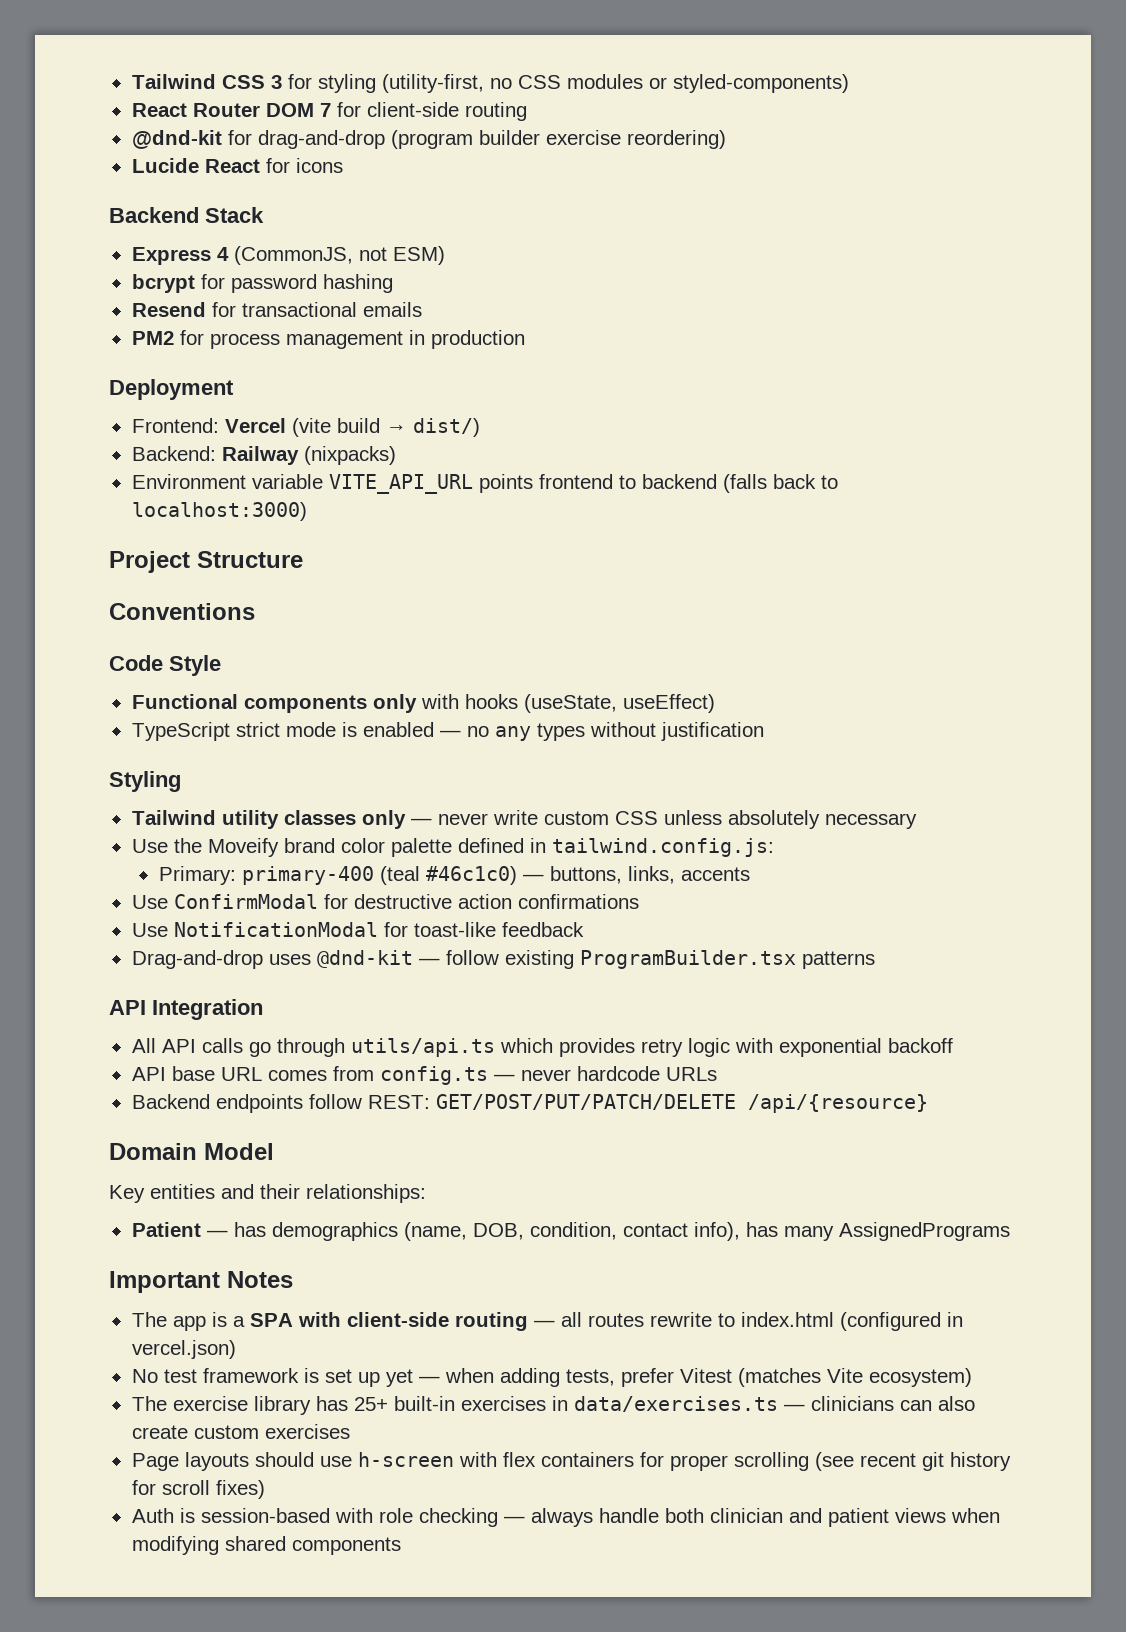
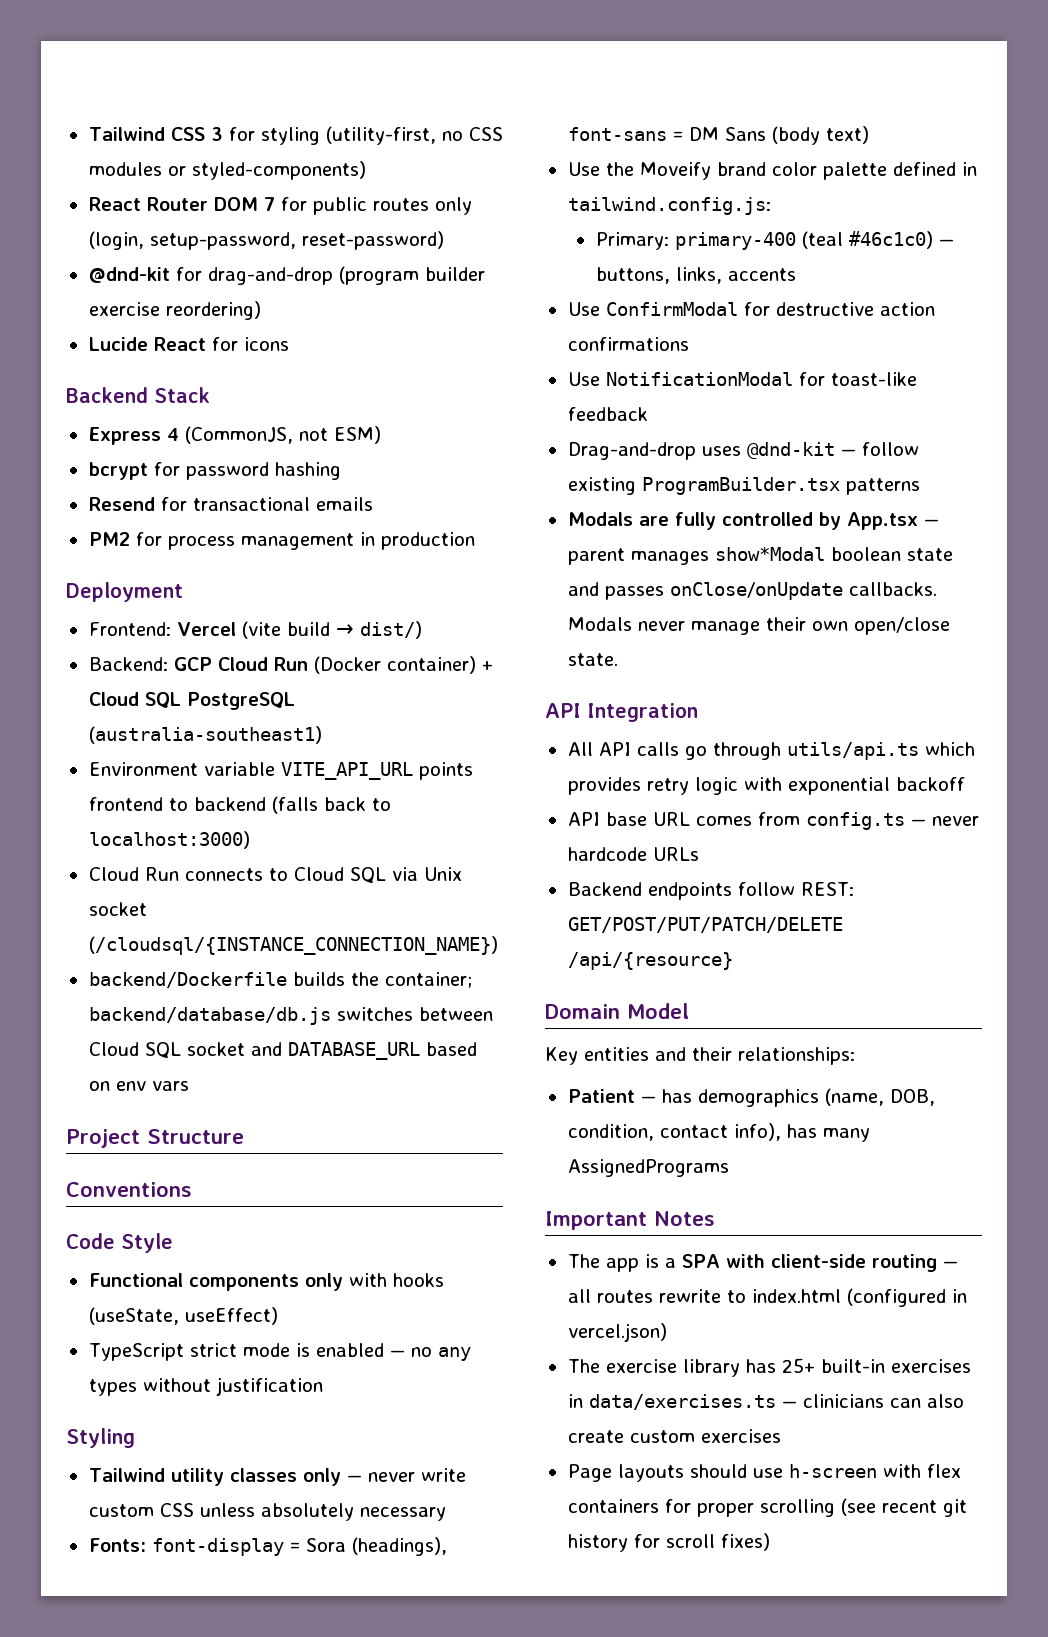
[366,102,527,121] client-side routing -> [312,197,472,215] [88,231,444,250] public routes only (login, setup-password, reset-password)
[221,446,396,465] Railway (nixpacks) -> [173,656,493,674] [88,692,295,710] [88,726,322,744] GCP Cloud Run (Docker container) + Cloud SQL PostgreSQL (australia-southeast1)
(307, 511) none -> [88,867,462,883] [88,902,147,916] [88,936,498,955] [88,972,472,988] [88,1007,493,1025] [88,1042,477,1060] [88,1081,189,1091] // Cloud Run connects to Cloud SQL via Unix socket (/cloudsql/{INSTANCE_CONNECTION_NAME}) // backend/Dockerfile builds the container; backend/database/db.js switches between Cloud SQL socket and DATABASE_URL based on env vars
(917, 821) none -> [88,1537,447,1556] [567,126,869,145] // Fonts: font-display = Sora (headings), font-sans = DM Sans (body text)
(875, 960) none -> [567,512,939,530] [567,547,953,565] [567,582,937,600] [567,617,950,635] [567,653,618,666] // Modals are fully controlled by App.tsx — parent manages show*Modal boolean state and passes onClose/onUpdate callbacks. Modals never manage their own open/close state.
[131,1368,972,1387] // No test framework is set up yet — when adding tests, prefer Vitest (matches Vite ecosystem) -> (667, 1332) none
[131,1508,1000,1527] [131,1536,401,1555] // Auth is session-based with role checking — always handle both clinician and patient views when modifying shared components -> (770, 1542) none

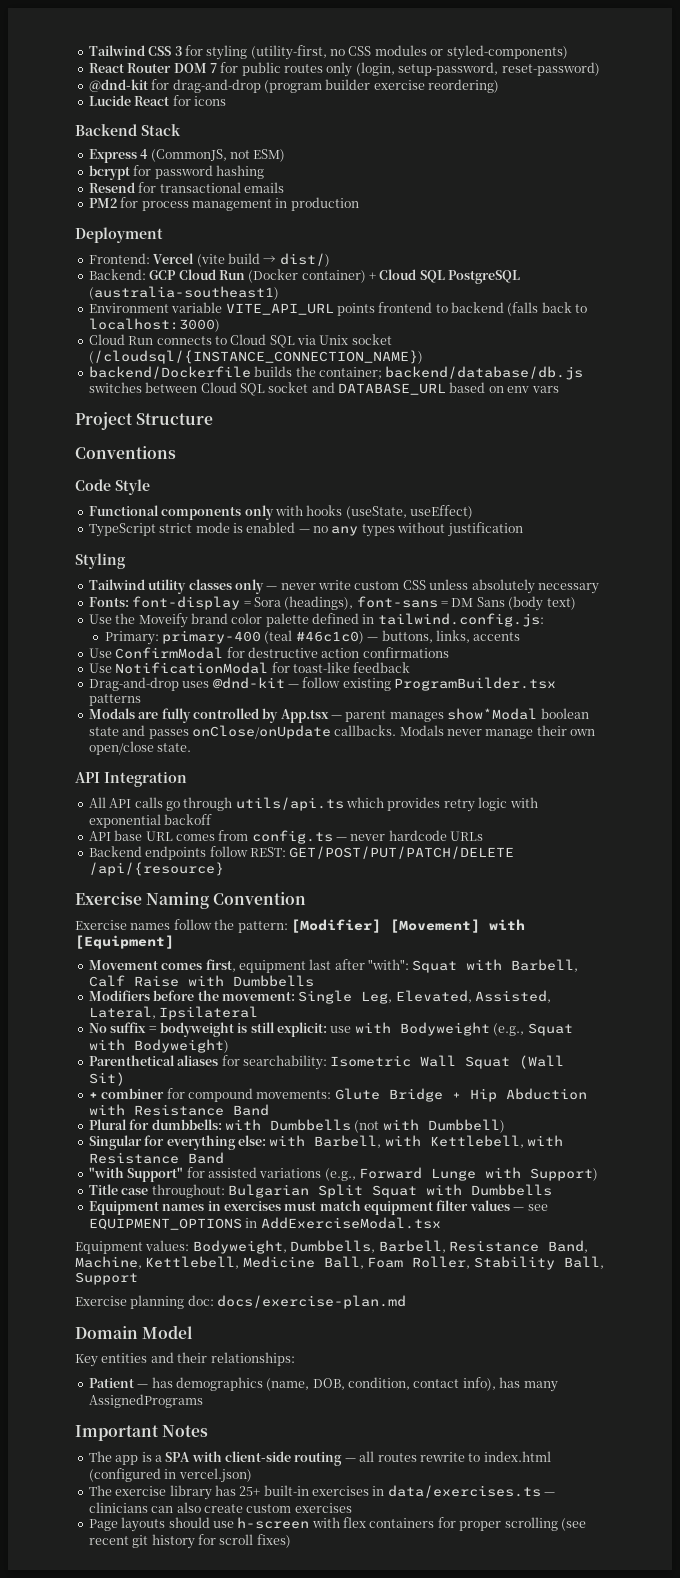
(733, 961) none -> [75,892,307,909] [75,919,525,933] [75,935,174,949] [88,959,579,973] [88,975,314,987] [88,990,551,1004] [88,1006,259,1020] [88,1022,573,1037] [88,1039,229,1053] [88,1055,565,1070] [88,1072,125,1086] [88,1088,587,1102] [88,1104,269,1116] [88,1119,505,1133] [88,1135,563,1150] [88,1152,224,1164] [88,1167,598,1182] [88,1184,552,1198] [88,1200,548,1215] [88,1217,441,1230] [75,1240,588,1254] [75,1256,604,1270] [75,1272,138,1285] [75,1295,407,1309] // Exercise Naming Convention // Exercise names follow the pattern: [Modifier] [Movement] with [Equipment] // Movement comes first, equipment last after "with": Squat with Barbell, Calf Raise with Dumbbells // Modifiers before the movement: Single Leg, Elevated, Assisted, Lateral, Ipsilateral // No suffix = bodyweight is still explicit: use with Bodyweight (e.g., Squat with Bodyweight) // Parenthetical aliases for searchability: Isometric Wall Squat (Wall Sit) // + combiner for compound movements: Glute Bridge + Hip Abduction with Resistance Band // Plural for dumbbells: with Dumbbells (not with Dumbbell) // Singular for everything else: with Barbell, with Kettlebell, with Resistance Band // "with Support" for assisted variations (e.g., Forward Lunge with Support) // Title case throughout: Bulgarian Split Squat with Dumbbells // Equipment names in exercises must match equipment filter values — see EQUIPMENT_OPTIONS in AddExerciseModal.tsx // Equipment values: Bodyweight, Dumbbells, Barbell, Resistance Band, Machine, Kettlebell, Medicine Ball, Foam Roller, Stability Ball, Support // Exercise planning doc: docs/exercise-plan.md

